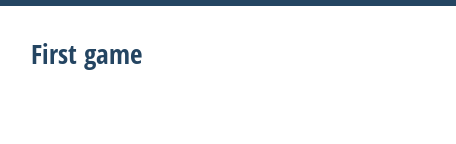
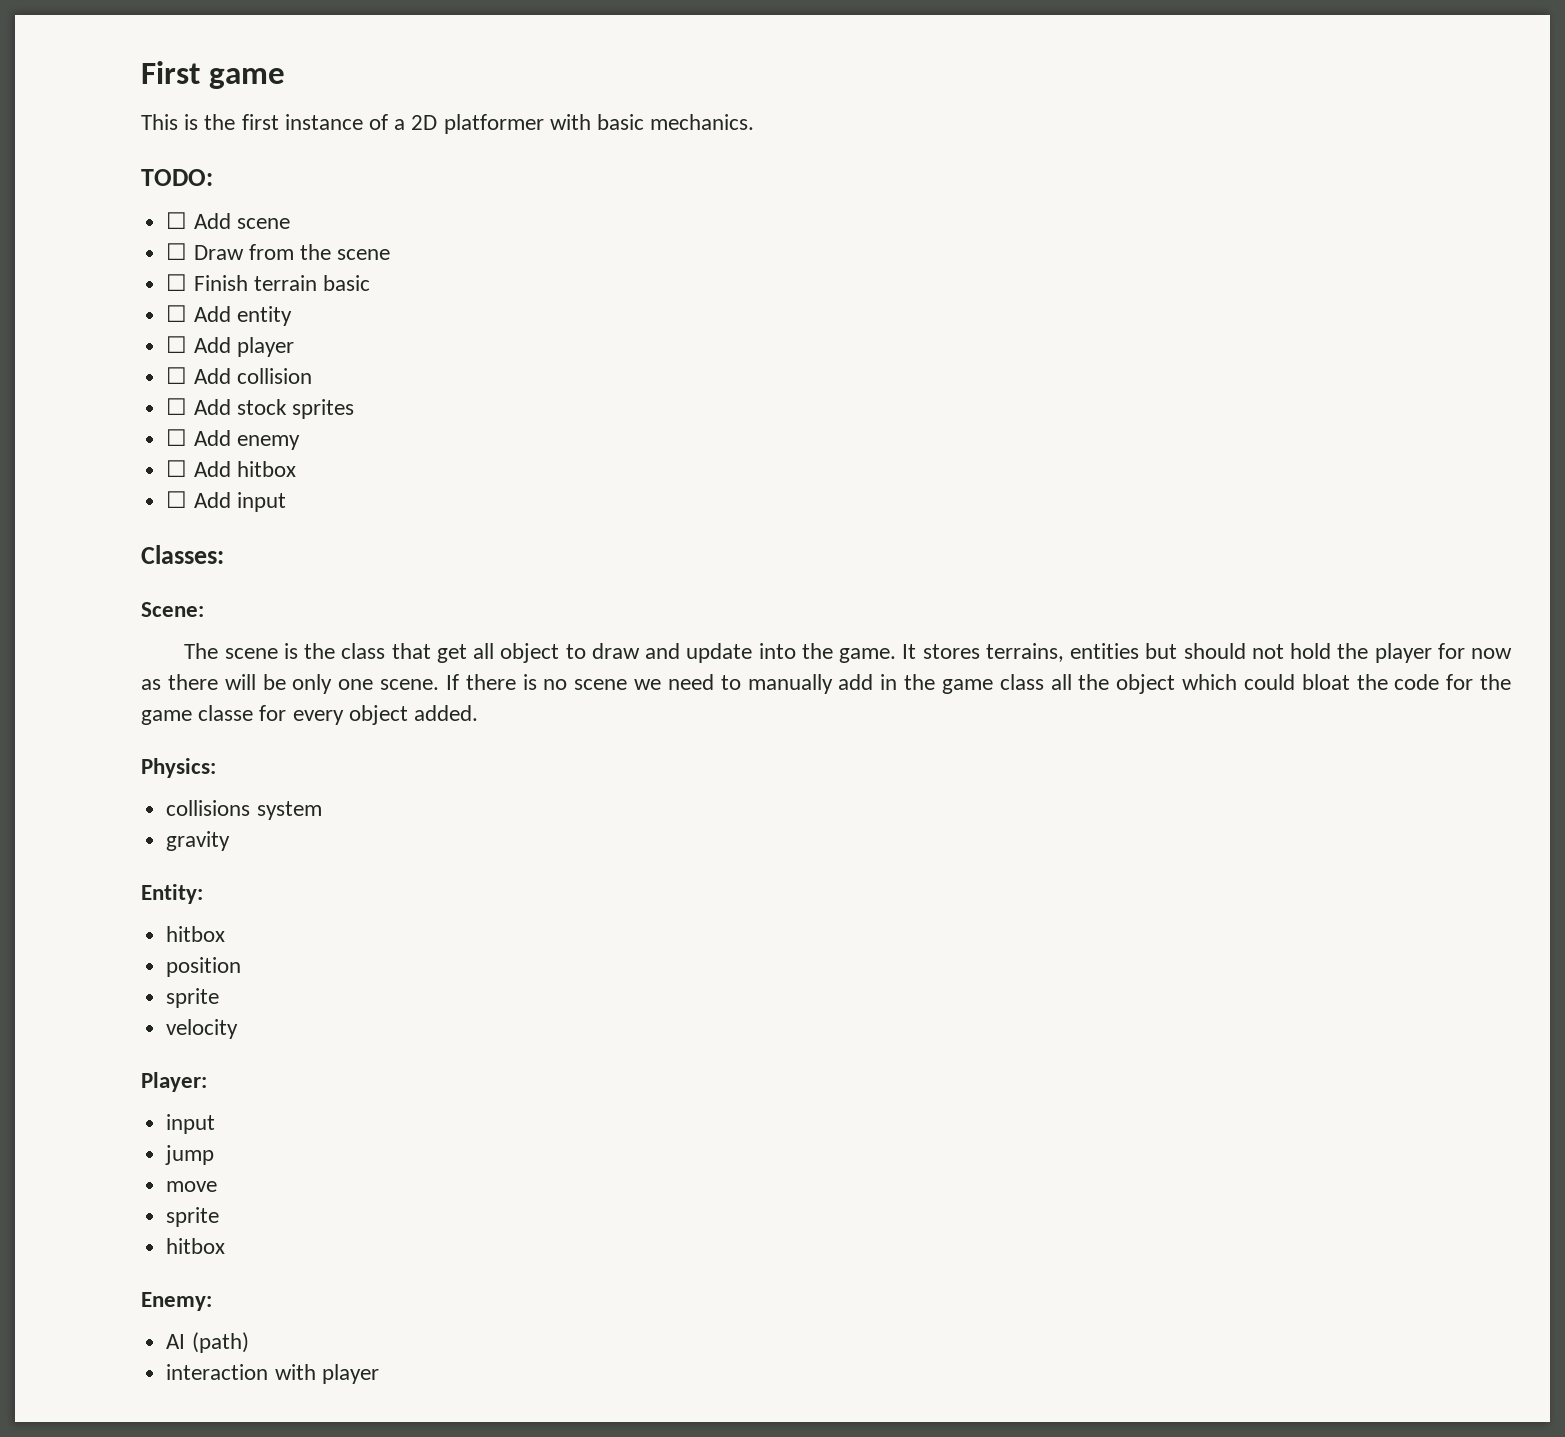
(143, 59) none -> [141,114,755,134] [141,169,213,186] [166,212,290,229] [166,243,391,260] [166,274,370,291] [166,305,292,326] [166,336,294,357] [166,367,312,384] [166,398,354,419] [166,429,300,450] [166,460,296,477] [166,491,286,512] [141,545,224,564] [141,602,204,617] [184,643,1513,663] [141,674,1511,694] [141,705,479,725] [141,758,216,778] [166,800,322,820] [166,831,231,851] [141,884,203,904] [166,926,226,942] [166,957,242,977] [166,988,220,1008] [166,1019,239,1039] [141,1072,207,1092] [166,1114,216,1134] [165,1145,215,1165] [166,1181,218,1192] [166,1207,220,1227] [166,1238,226,1254] [141,1292,212,1311] [166,1332,249,1353] [166,1364,379,1384] // This is the first instance of a 2D platformer with basic mechanics. // TODO: // ☐ Add scene // ☐ Draw from the scene // ☐ Finish terrain basic // ☐ Add entity // ☐ Add player // ☐ Add collision // ☐ Add stock sprites // ☐ Add enemy // ☐ Add hitbox // ☐ Add input // Classes: // Scene: // The scene is the class that get all object to draw and update into the game. It stores terrains, entities but should not hold the player for now as there will be only one scene. If there is no scene we need to manually add in the game class all the object which could bloat the code for the game classe for every object added. // Physics: // collisions system // gravity // Entity: // hitbox // position // sprite // velocity // Player: // input // jump // move // sprite // hitbox // Enemy: // AI (path) // interaction with player

